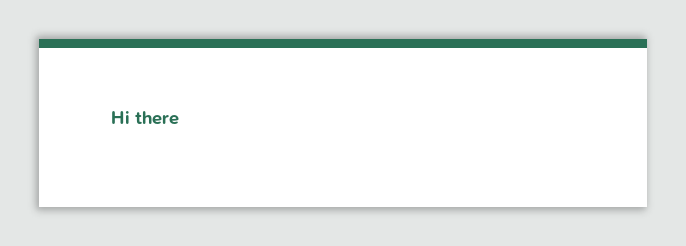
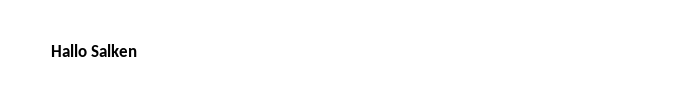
[111,111,179,125] Hi there -> [51,44,138,57] Hallo Salken

